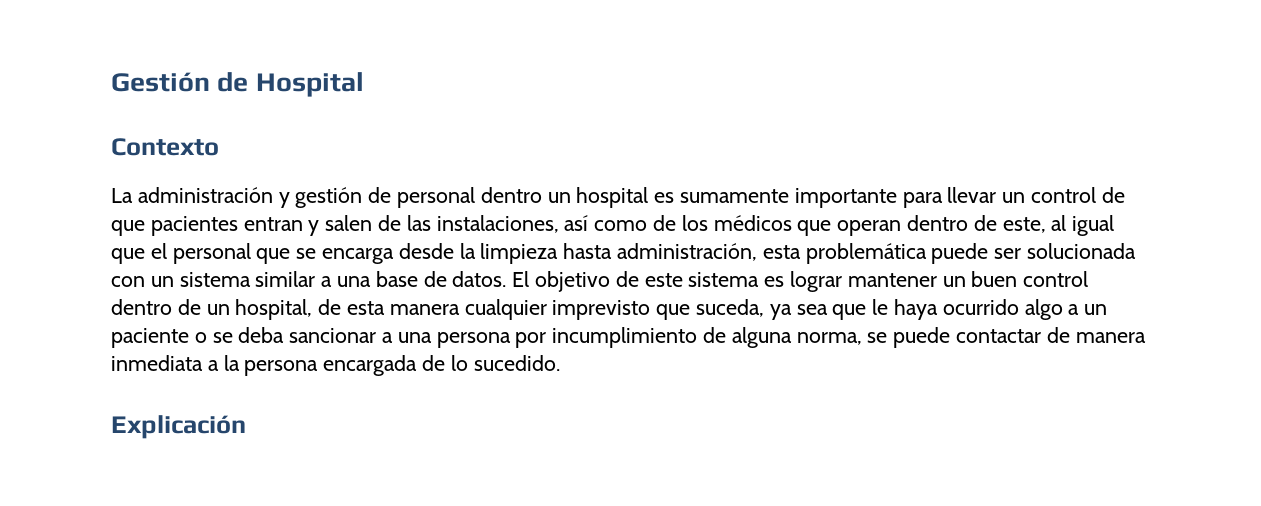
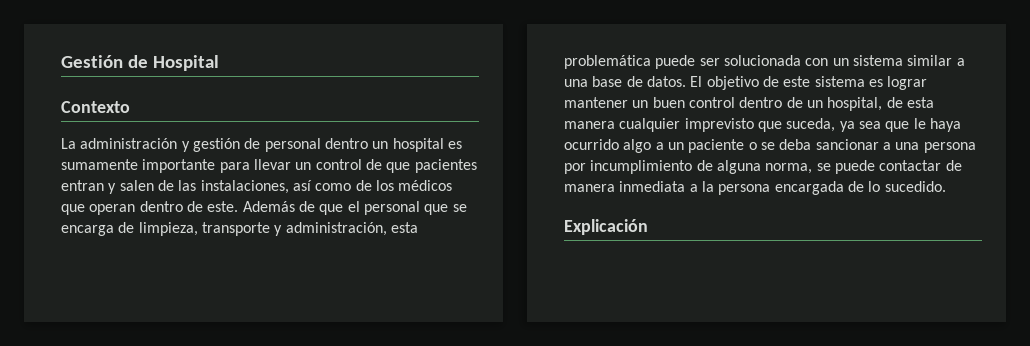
[1002,215,1115,236] este, al igual -> [207,201,315,212] este. Además de
[398,243,613,264] desde la limpieza hasta -> [118,222,283,236] de limpieza, transporte y

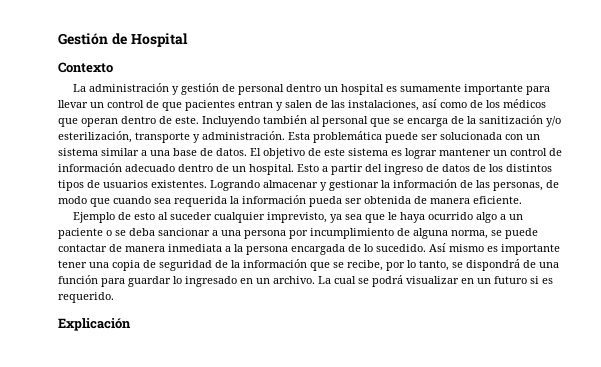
[242,201,360,215] Además de que el -> [202,115,320,127] Incluyendo también al
[138,222,418,236] limpieza, transporte y administración, esta -> [467,115,561,127] [58,131,310,143] la sanitización y/o esterilización, transporte y administración. Esta
[652,97,934,111] [564,118,836,132] buen control dentro de un hospital, de esta manera cualquier imprevisto que suceda, -> [510,148,562,156] [58,163,552,175] [58,179,559,191] [58,195,522,207] [73,212,328,223] control de información adecuado dentro de un hospital. Esto a partir del ingreso de datos de los distintos tipos de usuarios existentes. Logrando almacenar y gestionar la información de las personas, de modo que cuando sea requerida la información pueda ser obtenida de manera eficiente. // Ejemplo de esto al suceder cualquier imprevisto,
(946, 186) none -> [429,243,560,255] [58,259,559,271] [58,275,553,287] [58,292,114,303] Así mismo es importante tener una copia de seguridad de la información que se recibe, por lo tanto, se dispondrá de una función para guardar lo ingresado en un archivo. La cual se podrá visualizar en un futuro si es requerido.

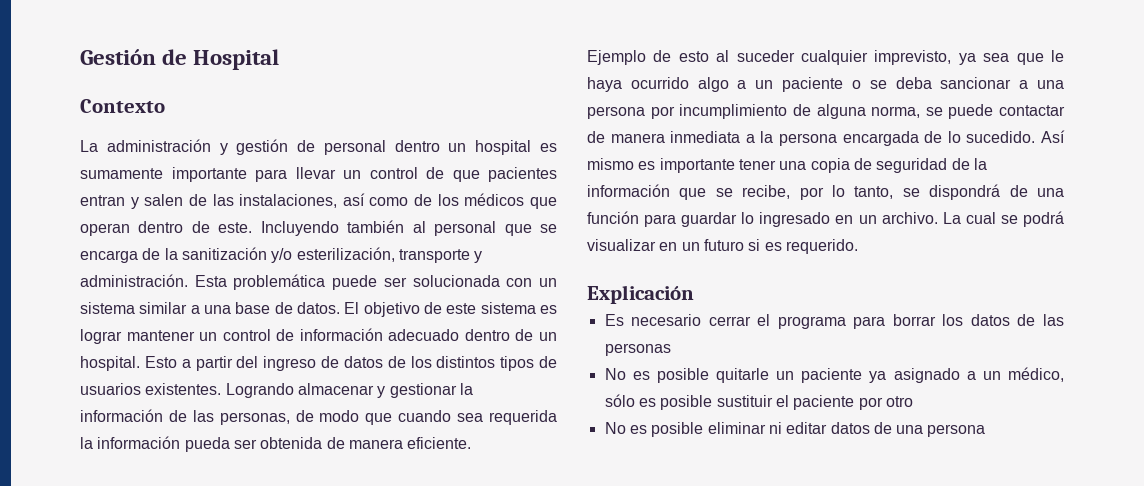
(131, 324) none -> [604,314,1064,329] [604,343,671,356] [604,367,1064,383] [604,394,913,410] [604,422,986,437] // Es necesario cerrar el programa para borrar los datos de las personas // No es posible quitarle un paciente ya asignado a un médico, sólo es posible sustituir el paciente por otro // No es posible eliminar ni editar datos de una persona

